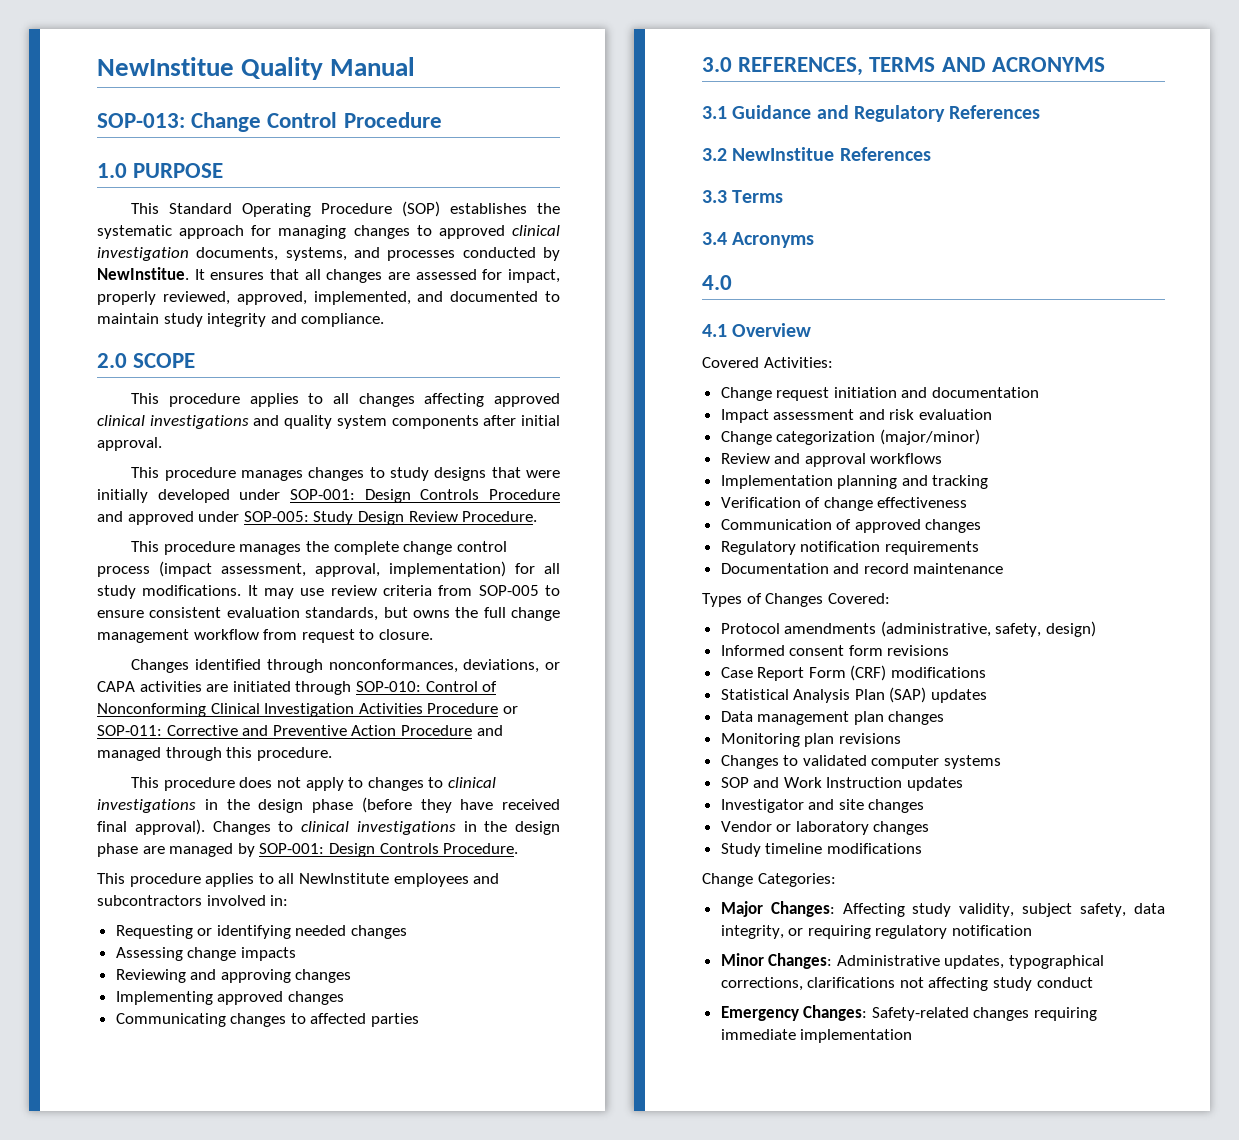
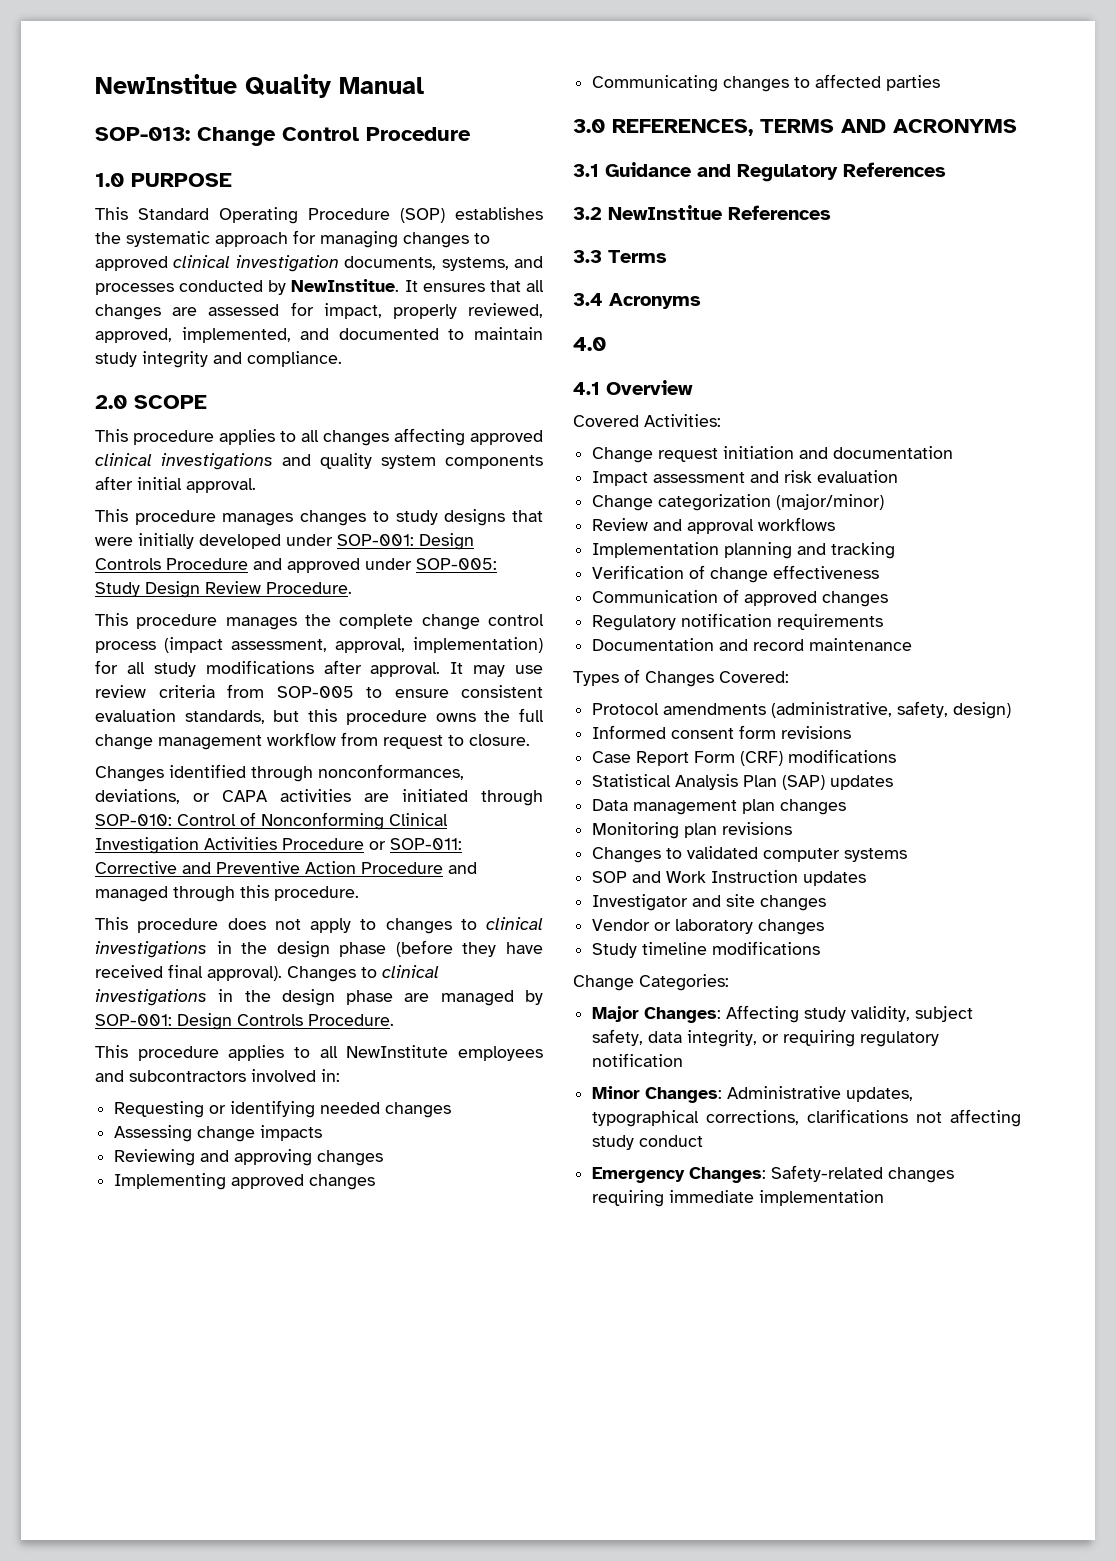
[142,585,242,596] modifications. -> [205,660,441,677] modifications after approval.
(408, 612) none -> [308,709,427,725] this procedure

